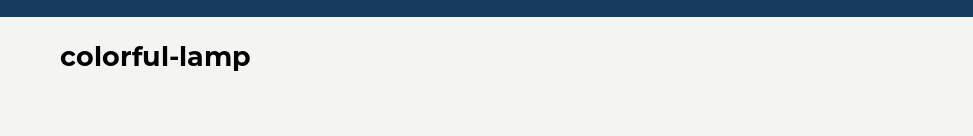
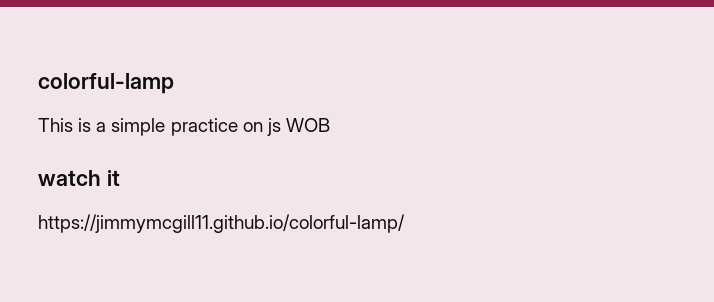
(251, 58) none -> [38,118,330,136] [38,170,120,186] [38,214,405,233] // This is a simple practice on js WOB // watch it // https://jimmymcgill11.github.io/colorful-lamp/

